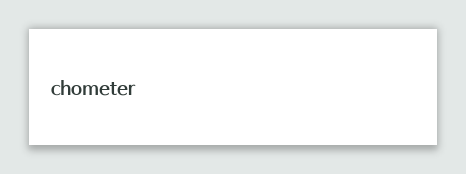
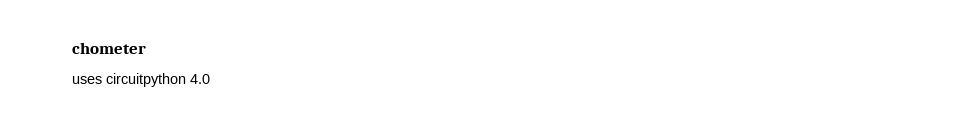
(136, 88) none -> [72,73,210,87] // uses circuitpython 4.0

